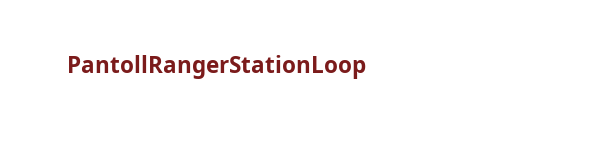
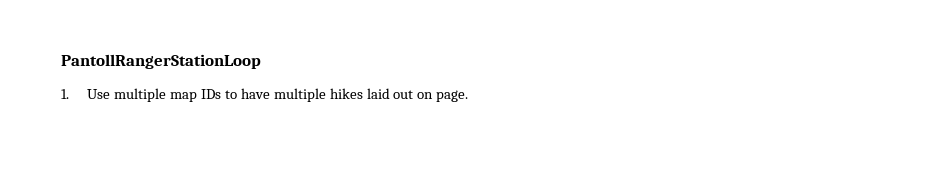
(366, 67) none -> [61,88,469,102] // 1. Use multiple map IDs to have multiple hikes laid out on page.

